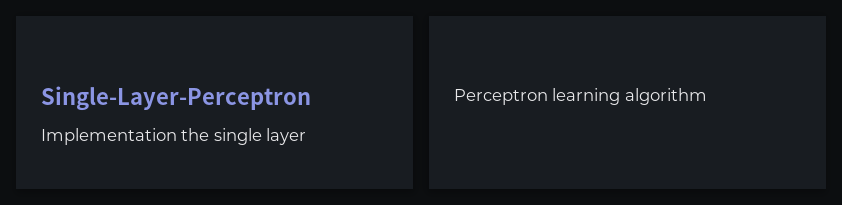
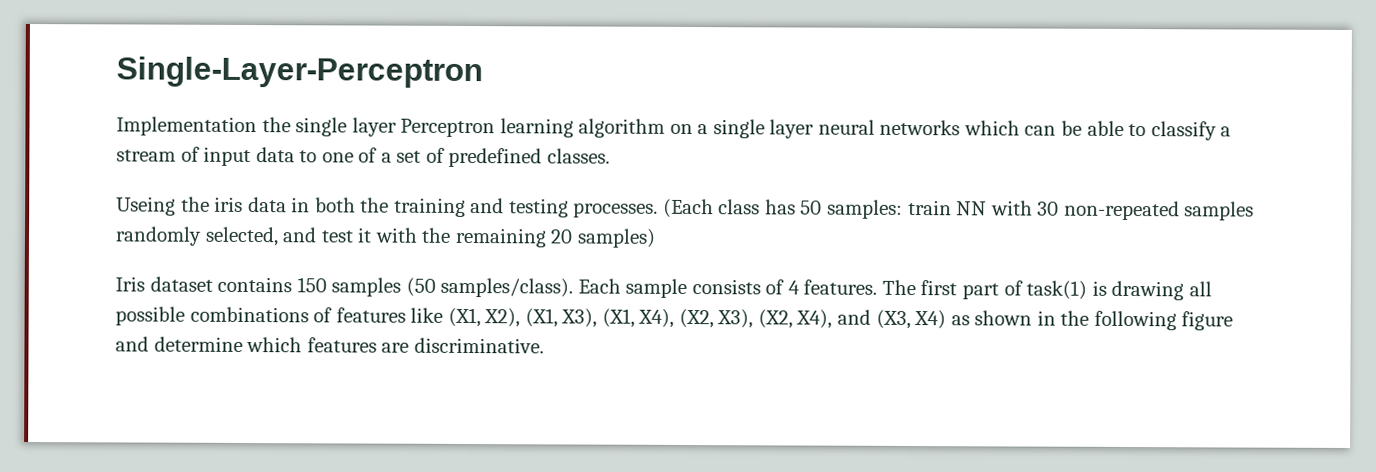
(707, 96) none -> [669,119,1232,141] [116,146,610,168] [116,196,1255,221] [115,226,656,248] [115,276,1212,301] [115,306,1234,331] [115,336,544,354] on a single layer neural networks which can be able to classify a stream of input data to one of a set of predefined classes. // Useing the iris data in both the training and testing processes. (Each class has 50 samples: train NN with 30 non-repeated samples randomly selected, and test it with the remaining 20 samples) // Iris dataset contains 150 samples (50 samples/class). Each sample consists of 4 features. The first part of task(1) is drawing all possible combinations of features like (X1, X2), (X1, X3), (X1, X4), (X2, X3), (X2, X4), and (X3, X4) as shown in the following figure and determine which features are discriminative.

